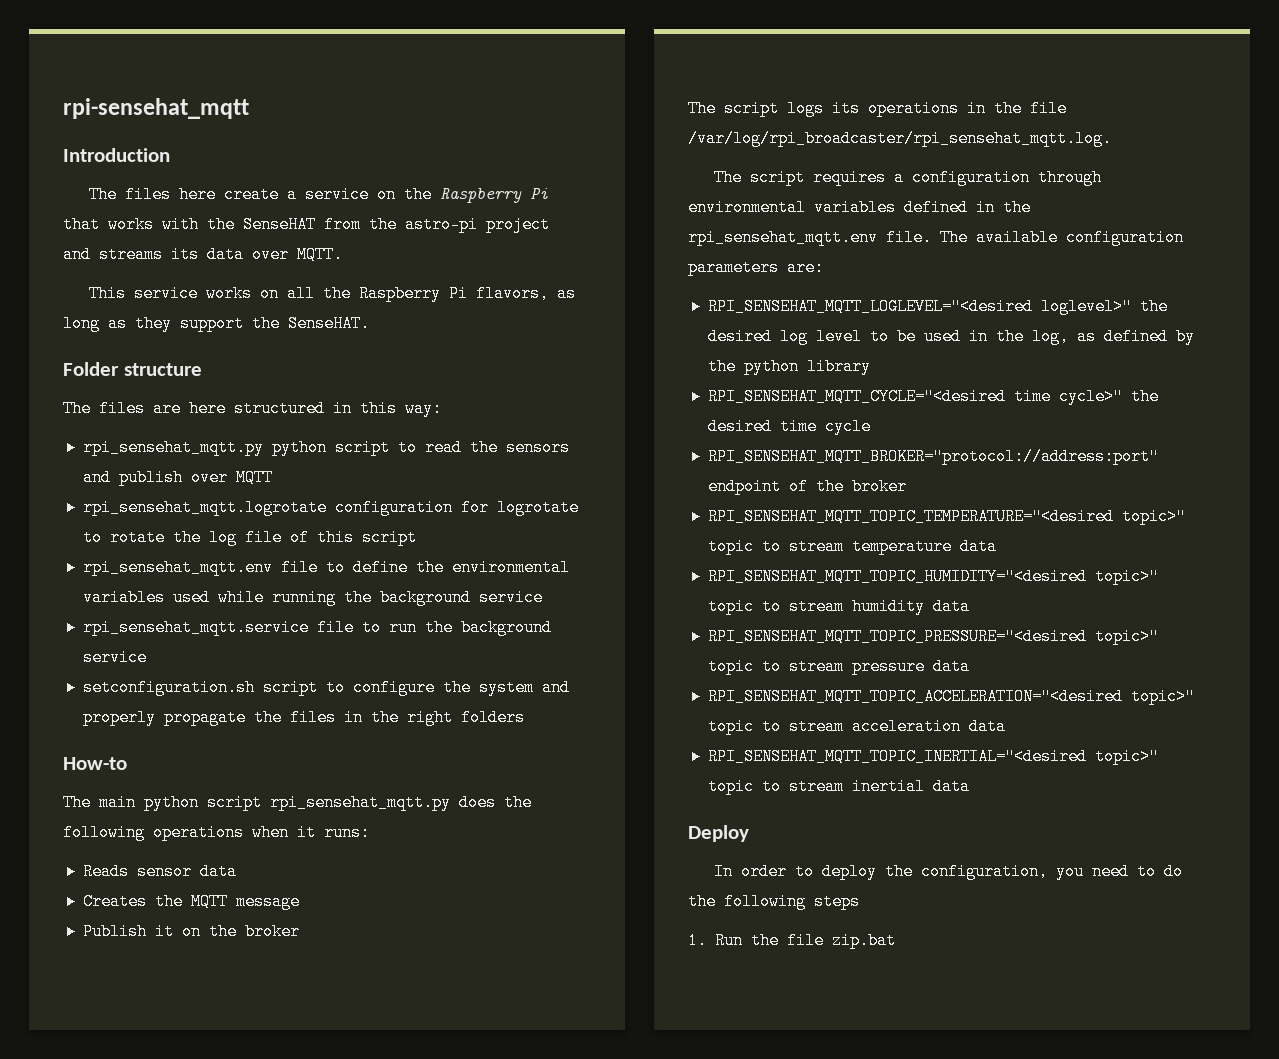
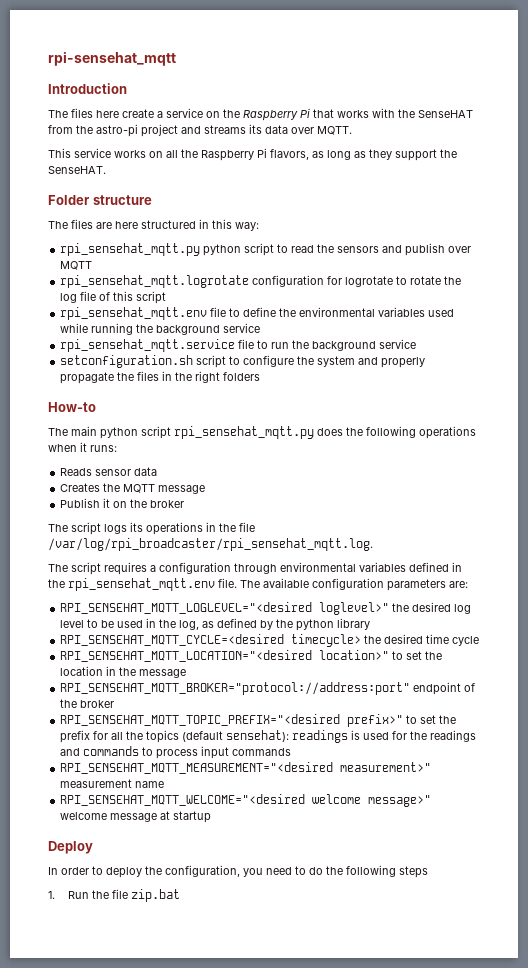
[707,388,1123,405] RPI_SENSEHAT_MQTT_CYCLE="<desired time cycle>" -> [60,634,362,647] RPI_SENSEHAT_MQTT_CYCLE=<desired timecycle>
(871, 426) none -> [60,650,443,662] [60,666,187,678] // RPI_SENSEHAT_MQTT_LOCATION="<desired location>" to set the location in the message
[707,508,1186,525] [707,538,997,555] [707,568,1159,585] [707,598,970,615] [707,628,1159,645] [707,658,970,675] [707,688,1195,705] [707,718,1006,735] [707,748,1159,765] [707,778,970,795] RPI_SENSEHAT_MQTT_TOPIC_TEMPERATURE="<desired topic>" topic to stream temperature data // RPI_SENSEHAT_MQTT_TOPIC_HUMIDITY="<desired topic>" topic to stream humidity data // RPI_SENSEHAT_MQTT_TOPIC_PRESSURE="<desired topic>" topic to stream pressure data // RPI_SENSEHAT_MQTT_TOPIC_ACCELERATION="<desired topic>" topic to stream acceleration data // RPI_SENSEHAT_MQTT_TOPIC_INERTIAL="<desired topic>" topic to stream inertial data -> [60,714,457,727] [60,730,477,743] [60,746,292,759] [60,762,432,774] [60,779,165,788] [60,794,432,807] [60,811,212,823] RPI_SENSEHAT_MQTT_TOPIC_PREFIX="<desired prefix>" to set the prefix for all the topics (default sensehat): readings is used for the readings and commands to process input commands // RPI_SENSEHAT_MQTT_MEASUREMENT="<desired measurement>" measurement name // RPI_SENSEHAT_MQTT_WELCOME="<desired welcome message>" welcome message at startup

